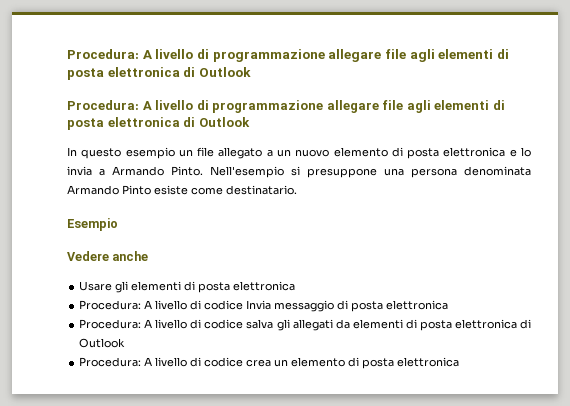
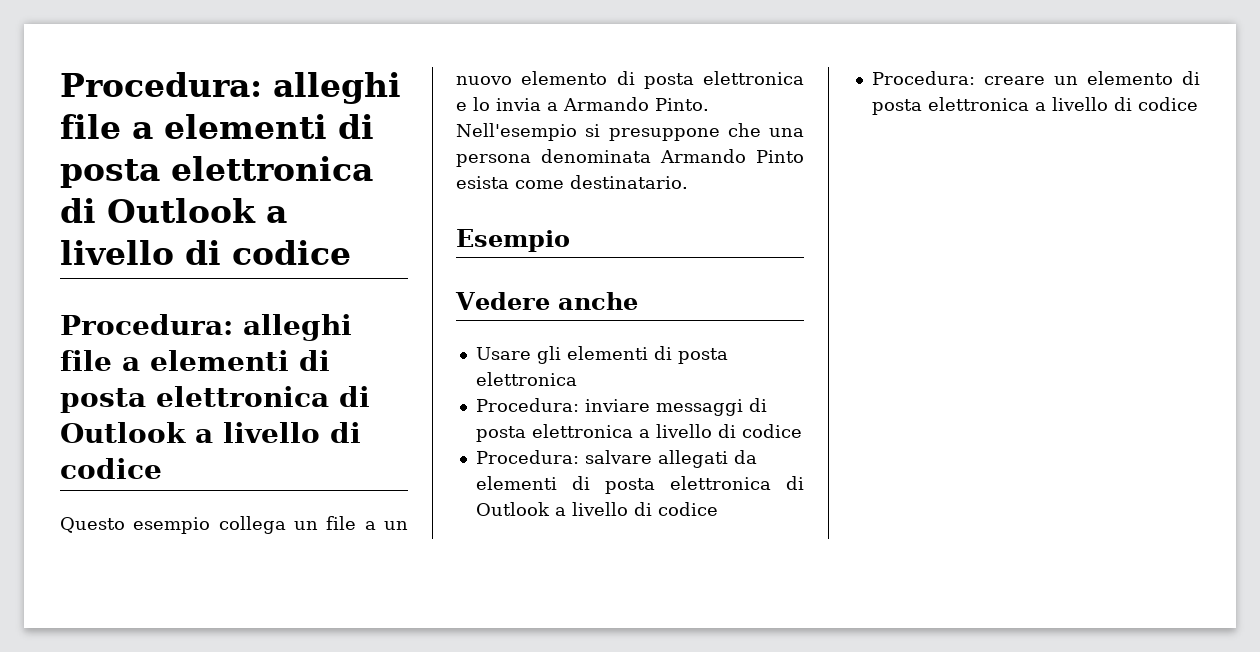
[67,49,509,62] [67,67,251,80] [67,100,505,113] [67,117,250,130] [67,147,175,159] Procedura: A livello di programmazione allegare file agli elementi di posta elettronica di Outlook // Procedura: A livello di programmazione allegare file agli elementi di posta elettronica di Outlook // In questo esempio -> [60,72,401,104] [60,114,374,139] [60,156,373,188] [60,198,287,223] [60,240,351,265] [60,314,352,341] [60,350,330,371] [60,386,370,413] [60,422,361,443] [60,458,162,479] [60,516,286,534] Procedura: alleghi file a elementi di posta elettronica di Outlook a livello di codice // Procedura: alleghi file a elementi di posta elettronica di Outlook a livello di codice // Questo esempio collega
[218,147,263,159] allegato -> (357, 523) none
(377, 173) none -> [727,123,761,137] che
[154,185,188,195] esiste -> [456,176,509,189] esista
[144,300,449,312] [79,319,290,331] A livello di codice Invia messaggio di posta elettronica // Procedura: A livello di codice salva gli -> [584,398,767,416] [475,424,802,442] [475,450,652,464] inviare messaggi di posta elettronica a livello di codice // Procedura: salvare
[79,357,272,367] // Procedura: A livello di codice crea -> [554,502,718,516] [871,71,1045,85] a livello di codice // Procedura: creare
(460, 362) none -> [1034,97,1198,111] a livello di codice

